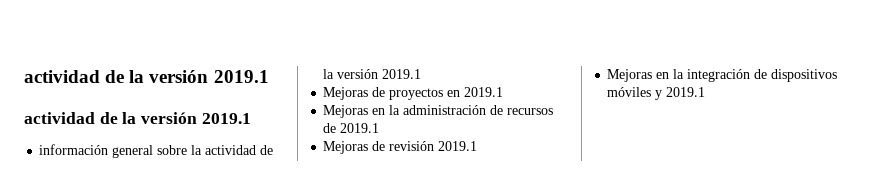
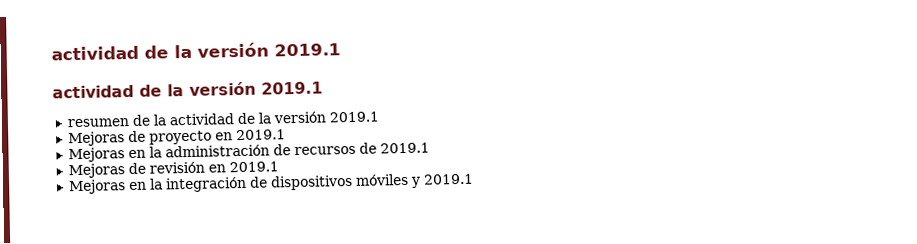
[39,144,188,158] información general sobre -> [66,114,151,128] resumen de
[389,88,444,100] proyectos -> [148,130,212,145] proyecto
(435, 146) none -> [207,164,226,173] en

